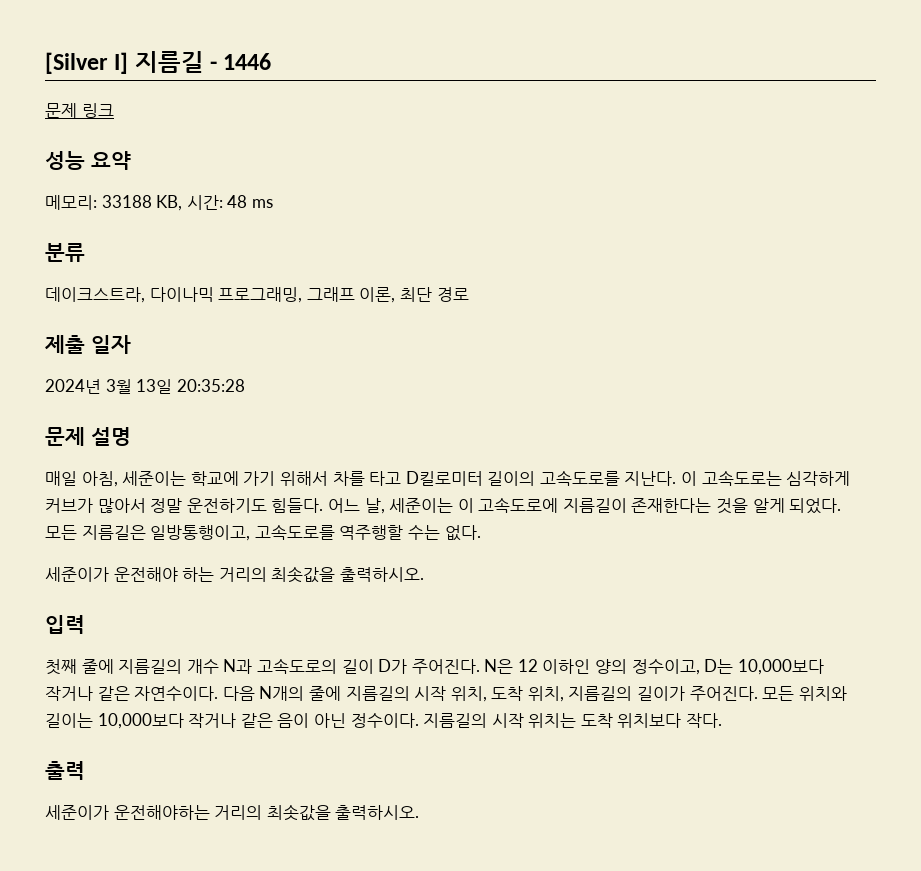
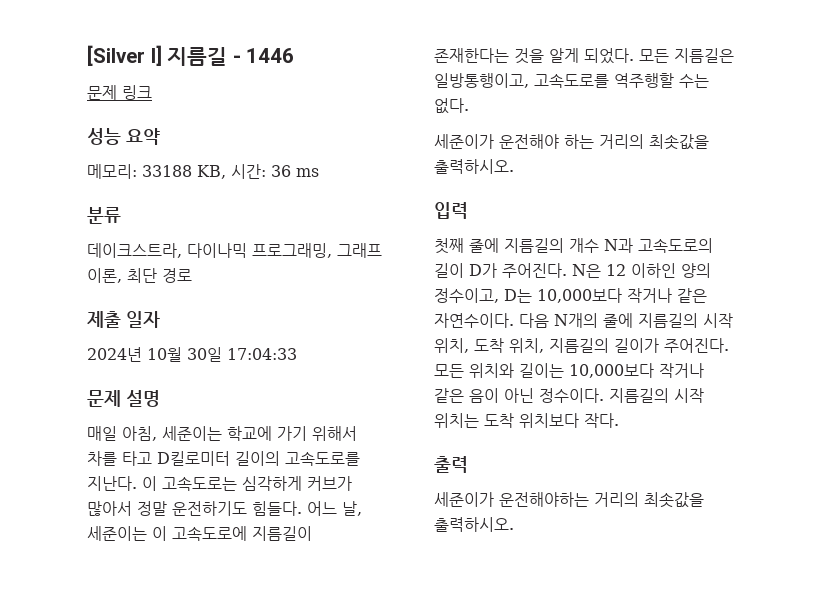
[227,195,248,208] 48 -> [271,165,291,177] 36
[105,379,245,394] 3월 13일 20:35:28 -> [147,347,297,362] 10월 30일 17:04:33

